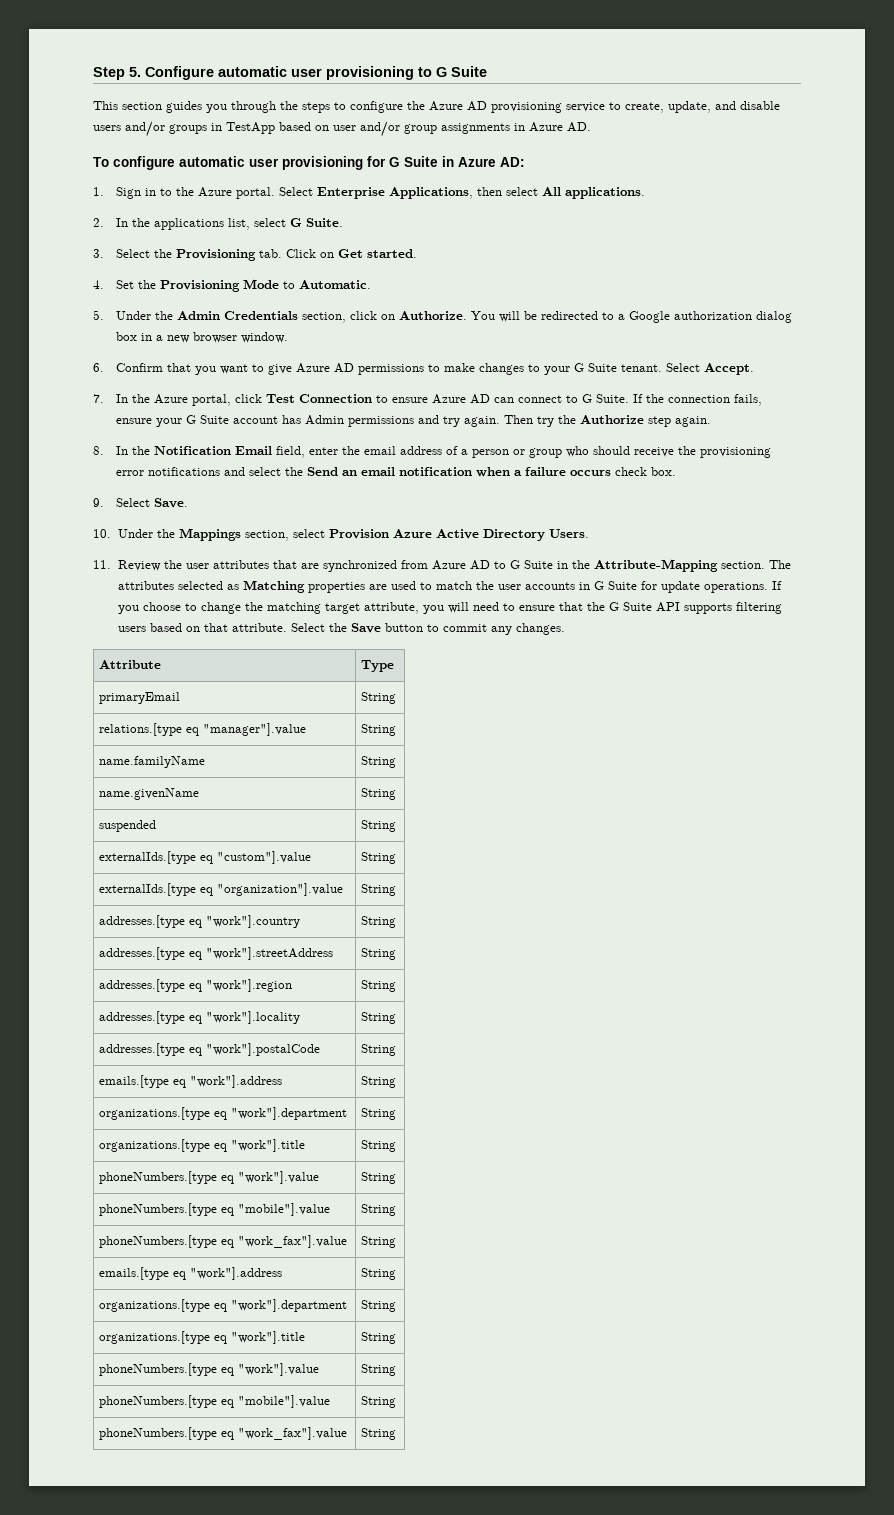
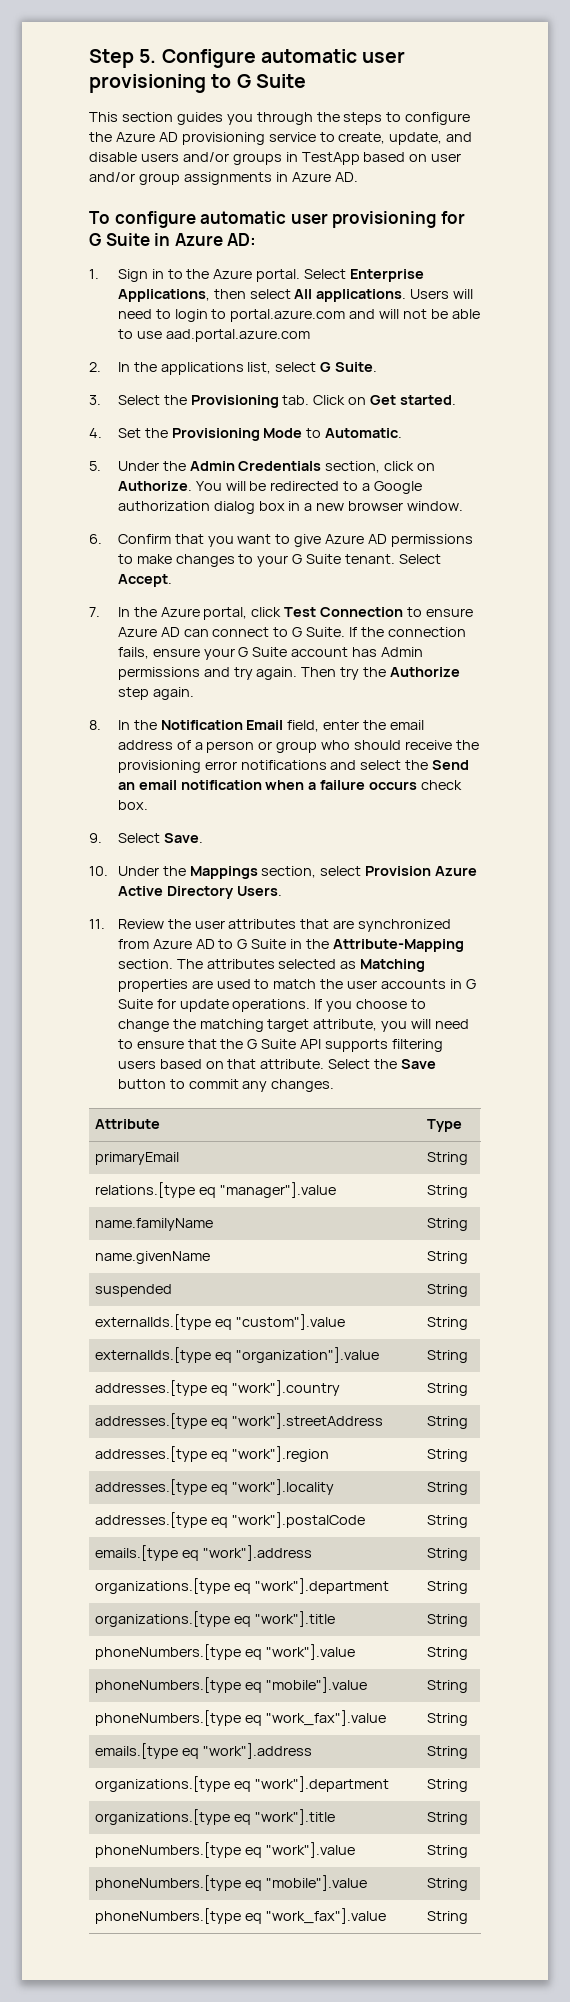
(645, 193) none -> [410,289,474,299] [117,309,480,322] [117,329,310,342] Users will need to login to portal.azure.com and will not be able to use aad.portal.azure.com

